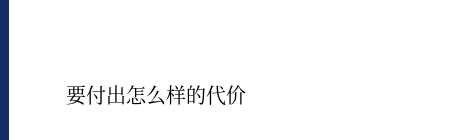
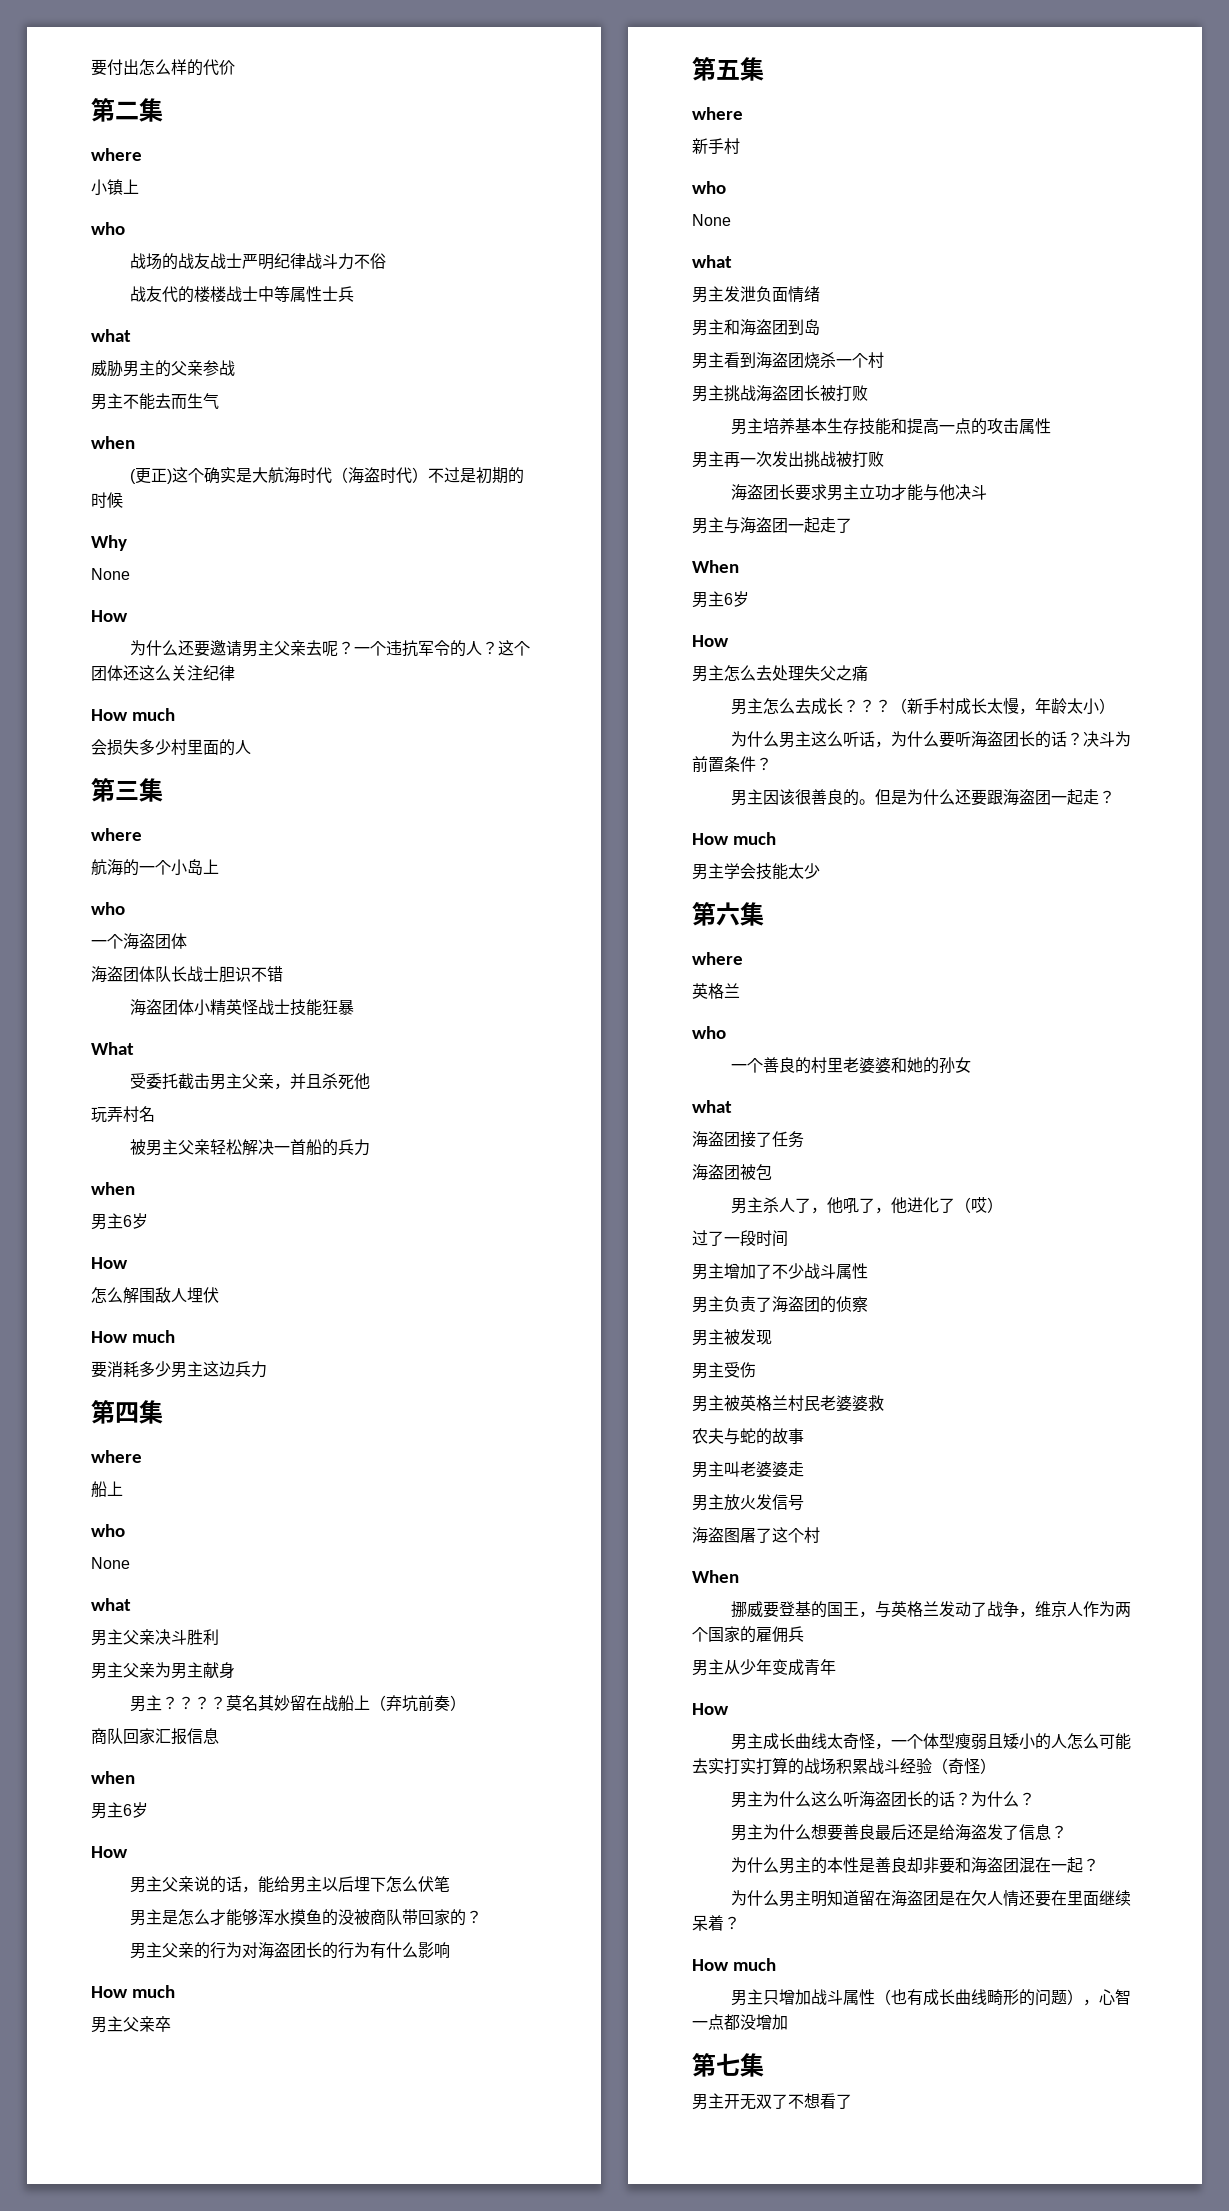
(246, 95) none -> [91,98,163,122] [91,148,142,161] [91,179,139,196] [91,222,125,235] [129,253,386,270] [129,286,354,303] [91,329,131,342] [91,360,235,377] [91,393,219,410] [91,436,135,449] [129,467,524,484] [91,492,123,508] [91,535,127,551] [91,568,130,580] [91,610,128,622] [129,640,530,657] [91,665,235,681] [91,708,176,721] [91,739,251,756] [91,778,163,802] [91,828,142,841] [91,859,219,876] [91,902,125,915] [91,933,187,949] [91,966,283,983] [129,999,354,1016] [91,1042,134,1055] [129,1073,370,1090] [91,1106,155,1123] [129,1139,370,1156] [91,1182,135,1195] [91,1213,148,1230] [91,1257,128,1269] [91,1287,219,1304] [91,1330,176,1343] [91,1361,267,1378] [91,1400,163,1424] [91,1450,142,1463] [91,1481,123,1498] [91,1524,125,1537] [91,1557,130,1569] [91,1598,131,1611] [91,1629,219,1646] [91,1662,235,1679] [129,1695,466,1712] [91,1728,219,1745] [91,1771,135,1784] [91,1802,148,1819] [91,1846,128,1858] [129,1876,450,1893] [129,1909,482,1926] [129,1942,450,1959] [91,1985,176,1998] [91,2016,171,2033] [692,57,764,81] [692,107,743,120] [692,138,740,155] [692,181,726,194] [692,214,731,226] [692,255,732,268] [692,286,820,303] [692,319,820,336] [692,352,884,369] [692,385,868,402] [730,418,1051,435] [692,451,884,468] [730,484,987,501] [692,517,852,534] [692,560,739,573] [692,591,749,608] [692,635,729,647] [692,665,868,682] [730,697,1115,715] [730,731,1131,748] [692,756,772,773] [730,789,1115,806] [692,832,777,845] [692,863,820,880] [692,902,764,926] [692,952,743,965] [692,983,740,999] [692,1026,726,1039] [730,1057,971,1074] [692,1100,732,1113] [692,1131,804,1148] [692,1164,772,1180] [730,1197,1003,1214] [692,1230,788,1247] [692,1263,868,1280] [692,1296,868,1313] [692,1329,772,1346] [692,1362,756,1379] [692,1395,884,1412] [692,1428,804,1445] [692,1461,804,1478] [692,1494,804,1511] [692,1527,820,1543] [692,1570,739,1583] [730,1601,1131,1618] [692,1626,804,1643] [692,1659,836,1676] [692,1703,729,1715] [730,1733,1131,1750] [692,1757,996,1775] [730,1791,1035,1808] [730,1824,1067,1841] [730,1857,1099,1874] [730,1890,1131,1907] [692,1915,740,1931] [692,1958,777,1971] [730,1989,1131,2006] [692,2014,788,2030] [692,2053,764,2077] [692,2093,852,2110] // 第二集 // where // 小镇上 // who // 战场的战友战士严明纪律战斗力不俗 // 战友代的楼楼战士中等属性士兵 // what // 威胁男主的父亲参战 // 男主不能去而生气 // when // (更正)这个确实是大航海时代（海盗时代）不过是初期的时候 // Why // None // How // 为什么还要邀请男主父亲去呢？一个违抗军令的人？这个团体还这么关注纪律 // How much // 会损失多少村里面的人 // 第三集 // where // 航海的一个小岛上 // who // 一个海盗团体 // 海盗团体队长战士胆识不错 // 海盗团体小精英怪战士技能狂暴 // What // 受委托截击男主父亲，并且杀死他 // 玩弄村名 // 被男主父亲轻松解决一首船的兵力 // when // 男主6岁 // How // 怎么解围敌人埋伏 // How much // 要消耗多少男主这边兵力 // 第四集 // where // 船上 // who // None // what // 男主父亲决斗胜利 // 男主父亲为男主献身 // 男主？？？？莫名其妙留在战船上（弃坑前奏） // 商队回家汇报信息 // when // 男主6岁 // How // 男主父亲说的话，能给男主以后埋下怎么伏笔 // 男主是怎么才能够浑水摸鱼的没被商队带回家的？ // 男主父亲的行为对海盗团长的行为有什么影响 // How much // 男主父亲卒 // 第五集 // where // 新手村 // who // None // what // 男主发泄负面情绪 // 男主和海盗团到岛 // 男主看到海盗团烧杀一个村 // 男主挑战海盗团长被打败 // 男主培养基本生存技能和提高一点的攻击属性 // 男主再一次发出挑战被打败 // 海盗团长要求男主立功才能与他决斗 // 男主与海盗团一起走了 // When // 男主6岁 // How // 男主怎么去处理失父之痛 // 男主怎么去成长？？？（新手村成长太慢，年龄太小） // 为什么男主这么听话，为什么要听海盗团长的话？决斗为前置条件？ // 男主因该很善良的。但是为什么还要跟海盗团一起走？ // How much // 男主学会技能太少 // 第六集 // where // 英格兰 // who // 一个善良的村里老婆婆和她的孙女 // what // 海盗团接了任务 // 海盗团被包 // 男主杀人了，他吼了，他进化了（哎） // 过了一段时间 // 男主增加了不少战斗属性 // 男主负责了海盗团的侦察 // 男主被发现 // 男主受伤 // 男主被英格兰村民老婆婆救 // 农夫与蛇的故事 // 男主叫老婆婆走 // 男主放火发信号 // 海盗图屠了这个村 // When // 挪威要登基的国王，与英格兰发动了战争，维京人作为两个国家的雇佣兵 // 男主从少年变成青年 // How // 男主成长曲线太奇怪，一个体型瘦弱且矮小的人怎么可能去实打实打算的战场积累战斗经验（奇怪） // 男主为什么这么听海盗团长的话？为什么？ // 男主为什么想要善良最后还是给海盗发了信息？ // 为什么男主的本性是善良却非要和海盗团混在一起？ // 为什么男主明知道留在海盗团是在欠人情还要在里面继续呆着？ // How much // 男主只增加战斗属性（也有成长曲线畸形的问题），心智一点都没增加 // 第七集 // 男主开无双了不想看了

